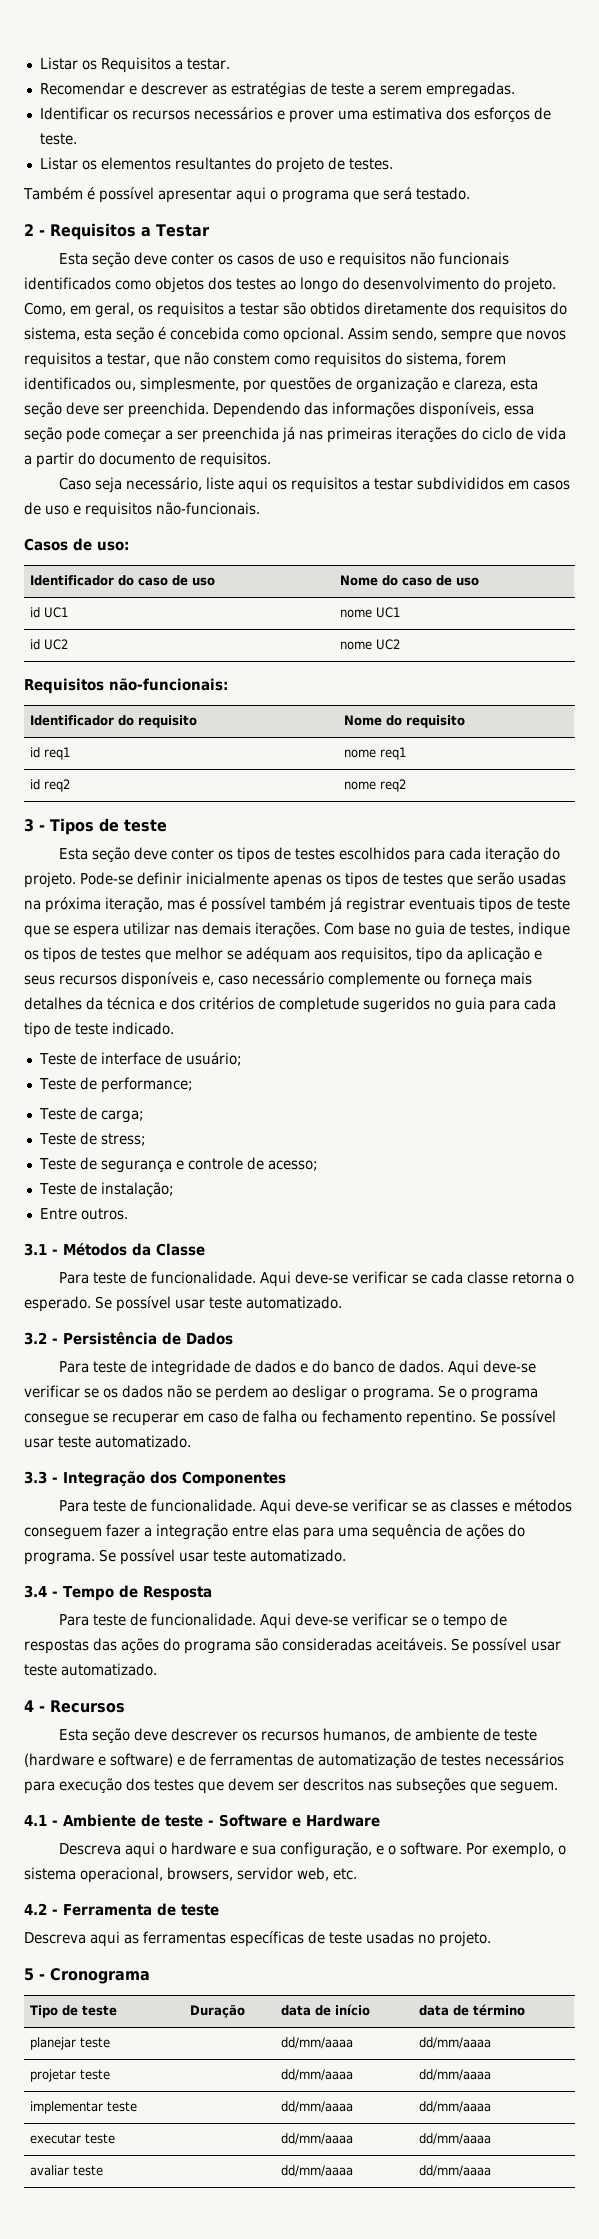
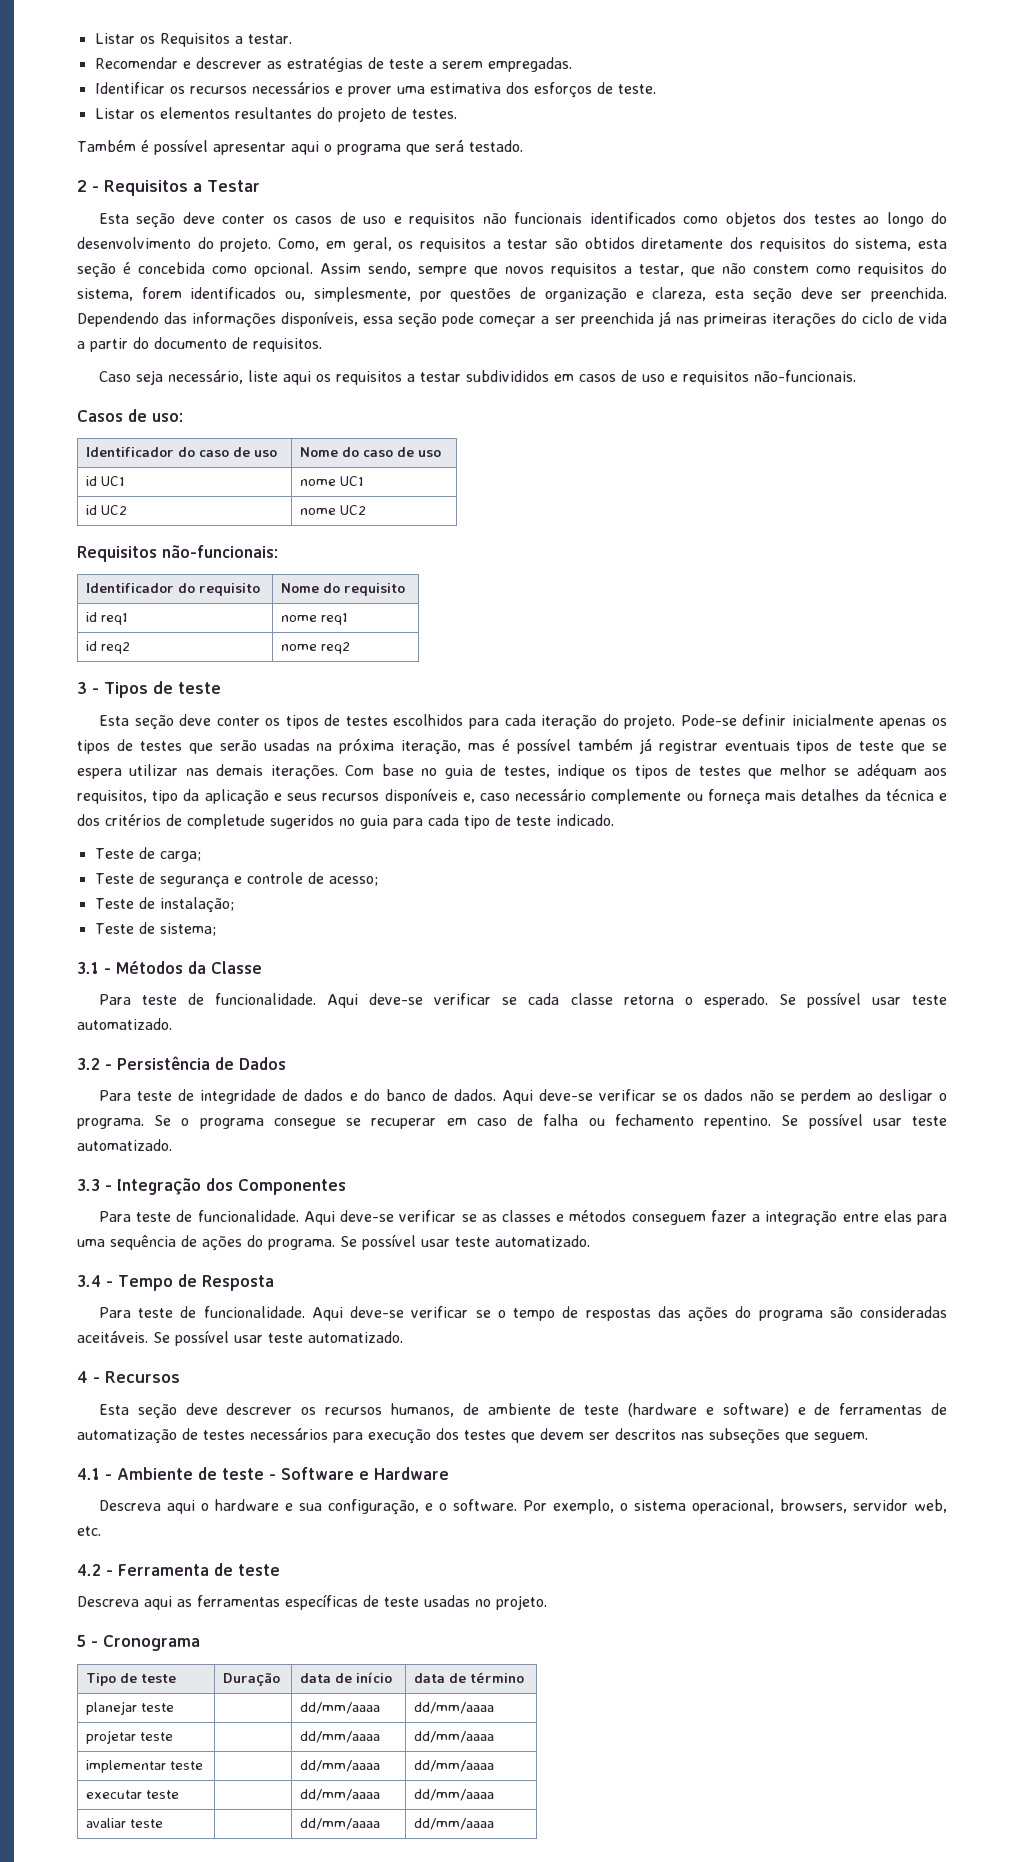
[38,1052,242,1066] [38,1077,193,1093] // Teste de interface de usuário; // Teste de performance; -> (614, 820) none
[38,1132,146,1146] // Teste de stress; -> (201, 856) none
[39,1208,128,1220] Entre outros. -> [94,922,216,936] Teste de sistema;

